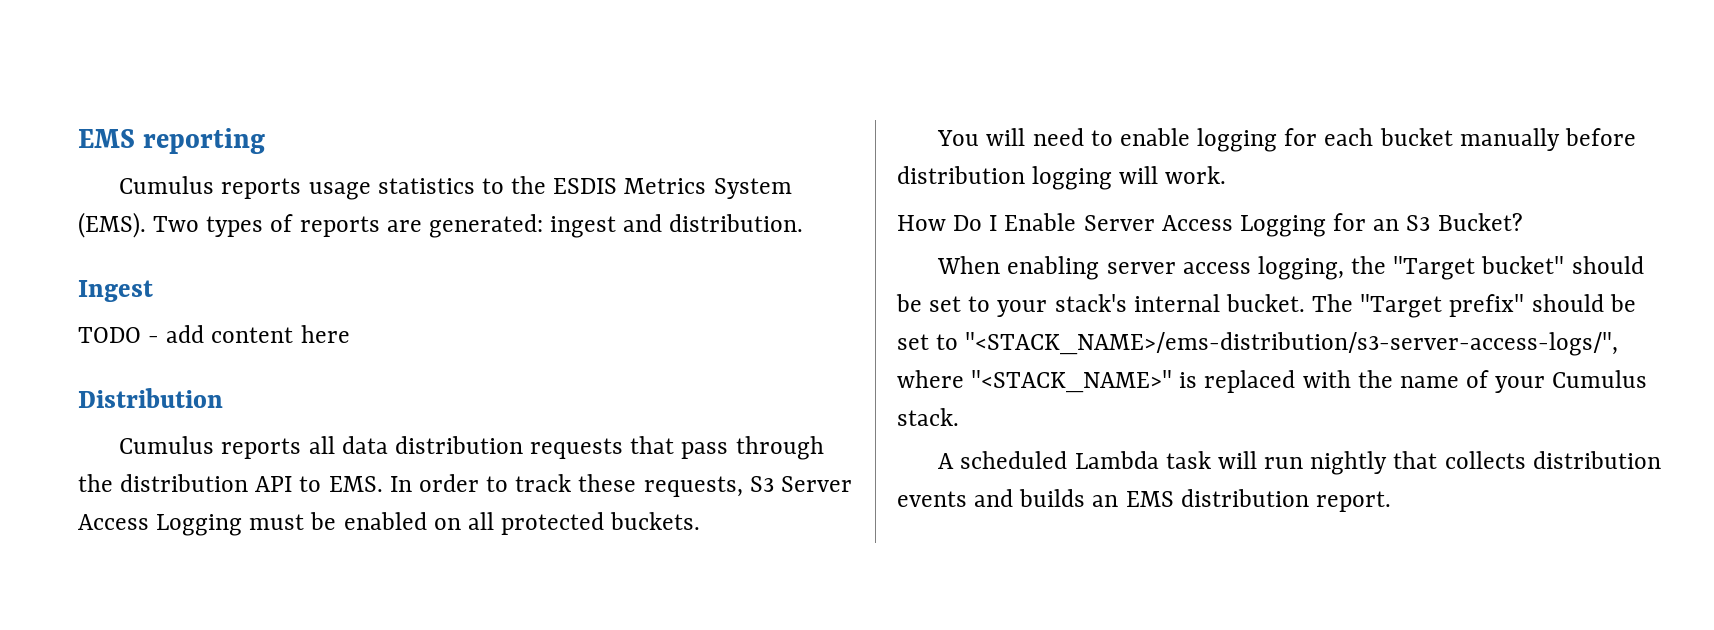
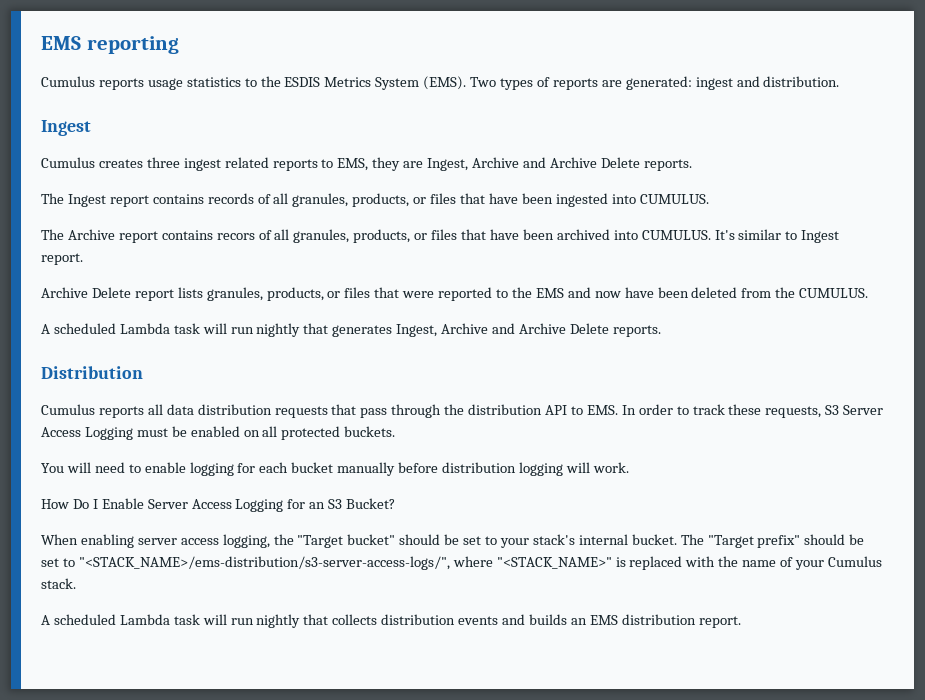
[78,325,350,343] TODO - add content here -> [41,157,692,171] [41,193,709,207] [41,229,840,243] [41,253,83,265] [41,287,869,301] [41,323,661,337] Cumulus creates three ingest related reports to EMS, they are Ingest, Archive and Archive Delete reports. // The Ingest report contains records of all granules, products, or files that have been ingested into CUMULUS. // The Archive report contains recors of all granules, products, or files that have been archived into CUMULUS. It's similar to Ingest report. // Archive Delete report lists granules, products, or files that were reported to the EMS and now have been deleted from the CUMULUS. // A scheduled Lambda task will run nightly that generates Ingest, Archive and Archive Delete reports.

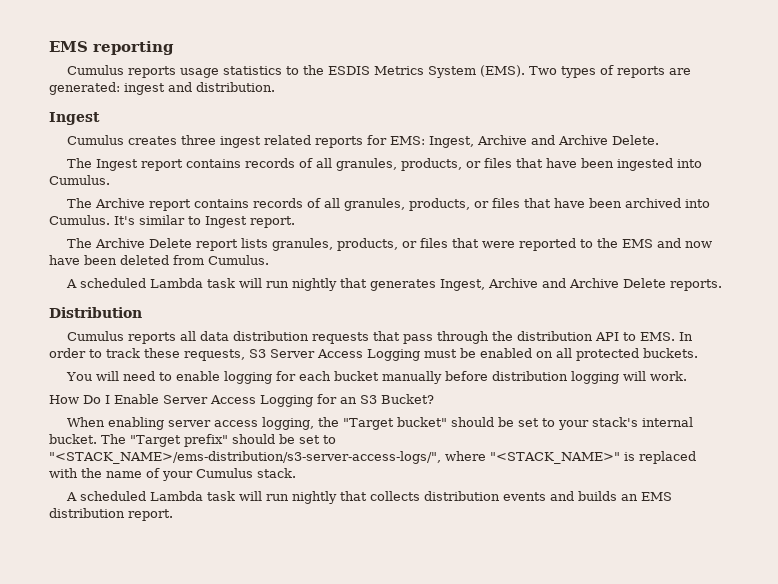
[321,157,692,171] to EMS, they are Ingest, Archive and Archive Delete reports. -> [367,135,660,148] for EMS: Ingest, Archive and Archive Delete.
[639,194,709,204] CUMULUS. -> [49,175,110,185] Cumulus.
[216,233,255,240] recors -> [253,198,304,208] records
[641,230,711,240] CUMULUS. -> [49,215,110,225] Cumulus.
(83, 259) none -> [67,238,93,248] The
[775,287,869,298] the CUMULUS. -> [208,255,269,265] Cumulus.

